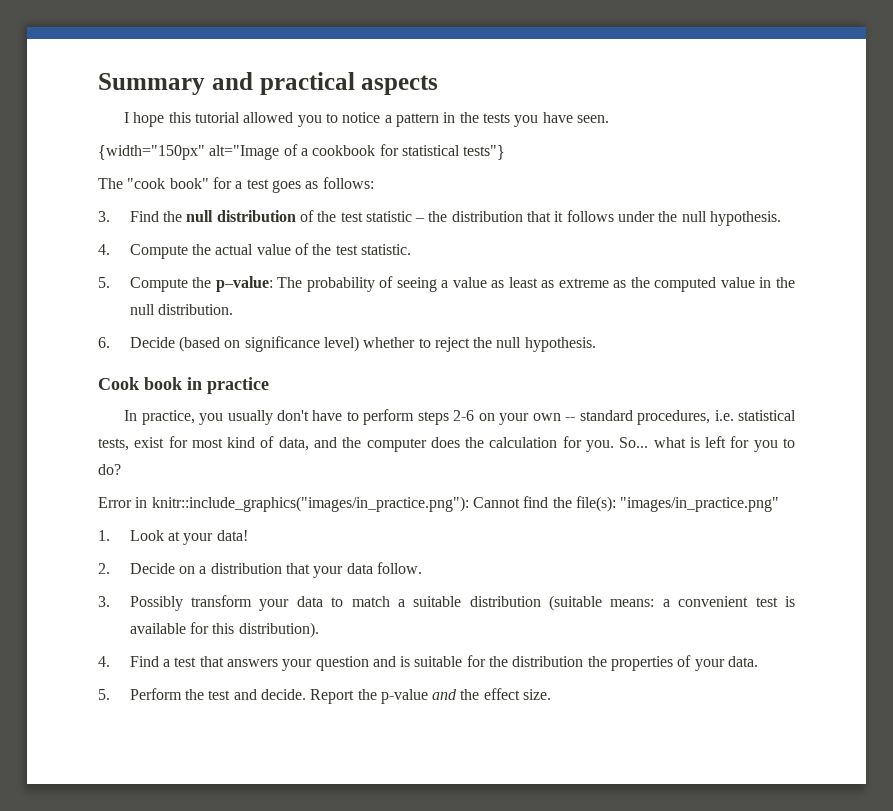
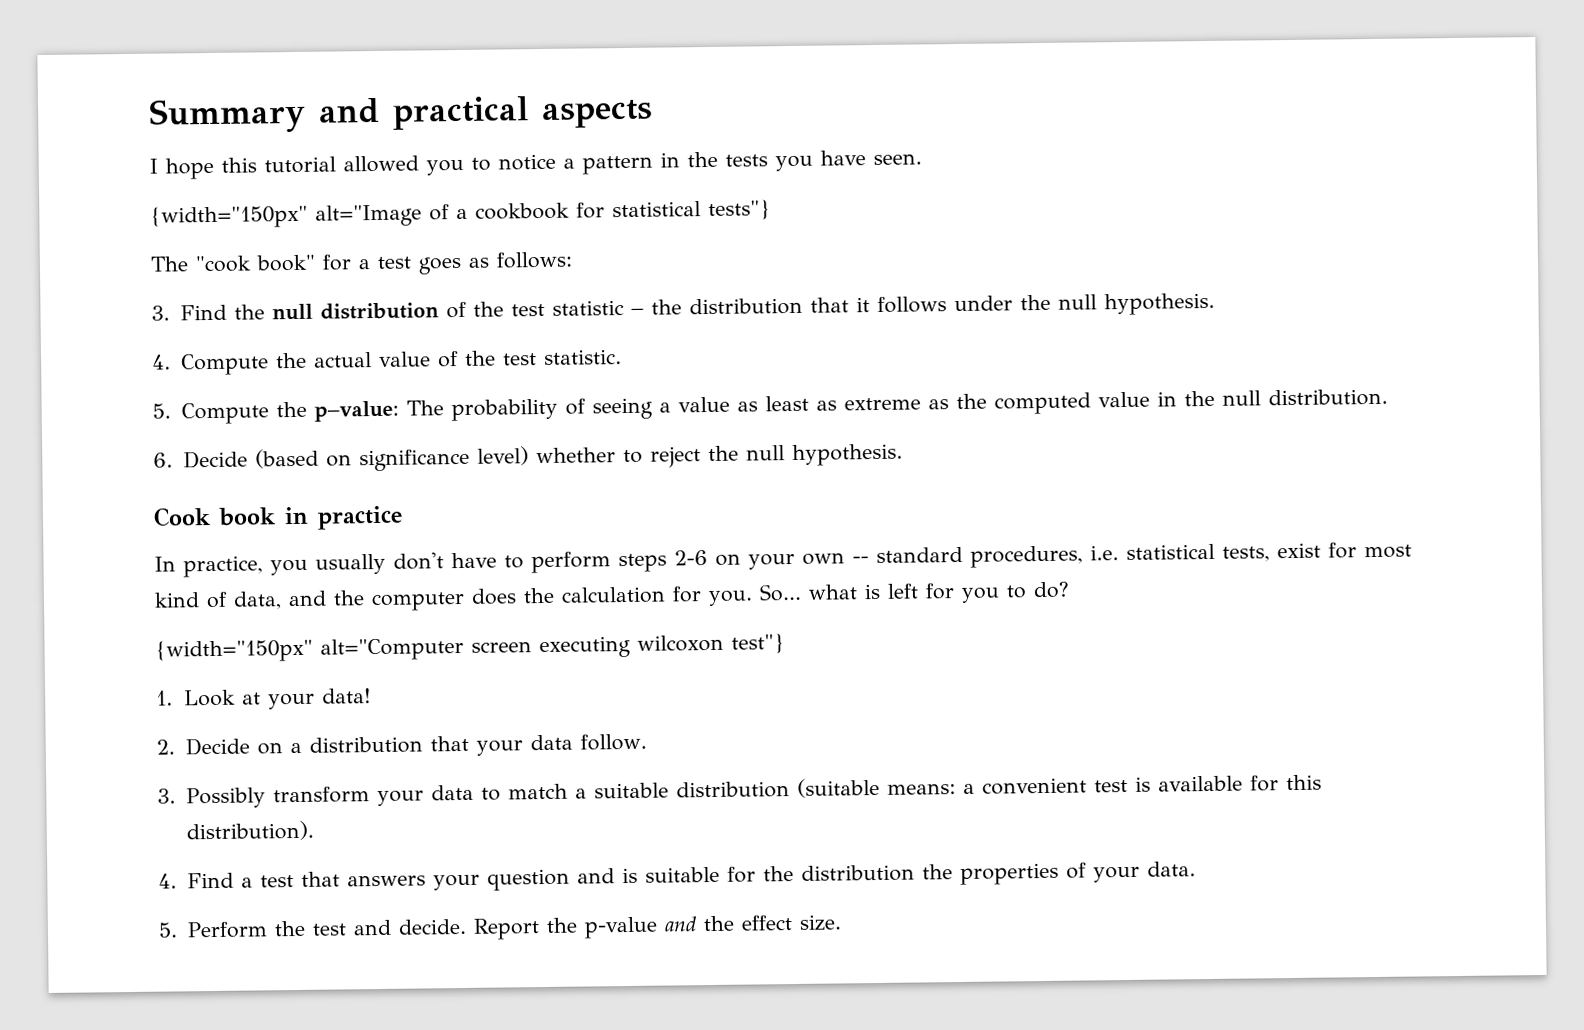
[98,496,780,512] Error in knitr::include_graphics("images/in_practice.png"): Cannot find the file(s): "images/in_practice.png" -> [155,633,785,663] {width="150px" alt="Computer screen executing wilcoxon test"}

